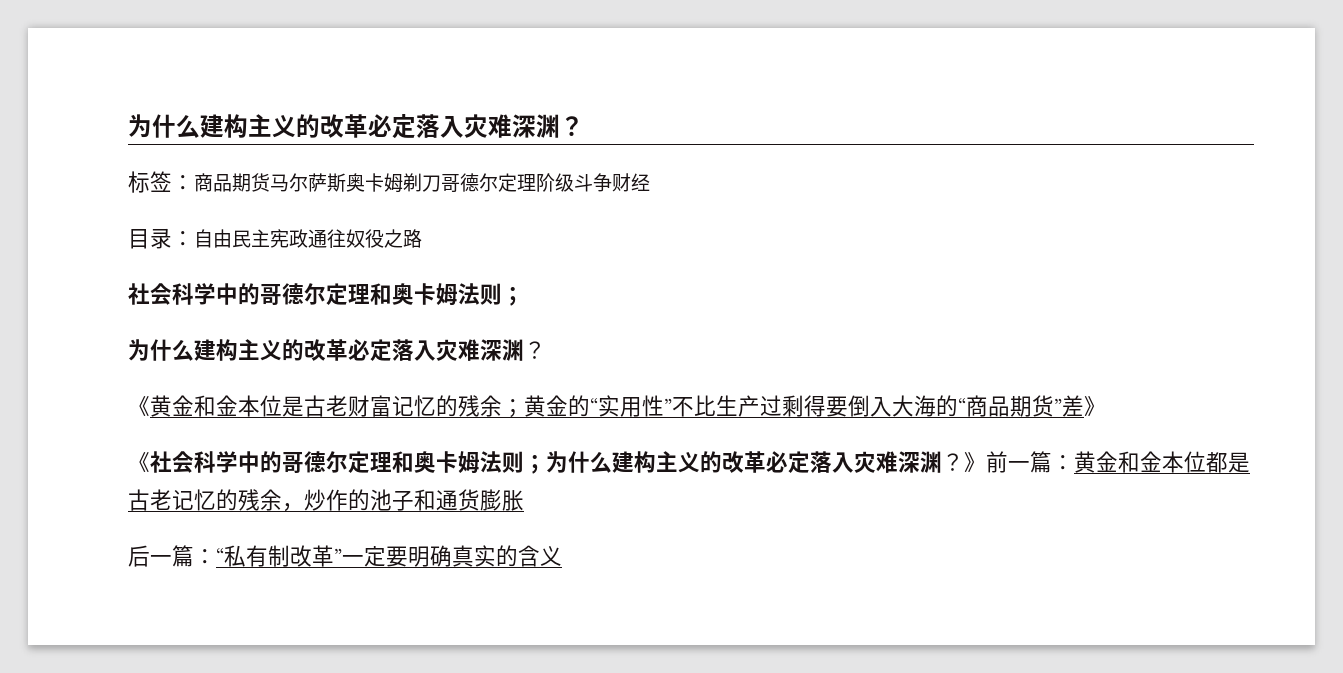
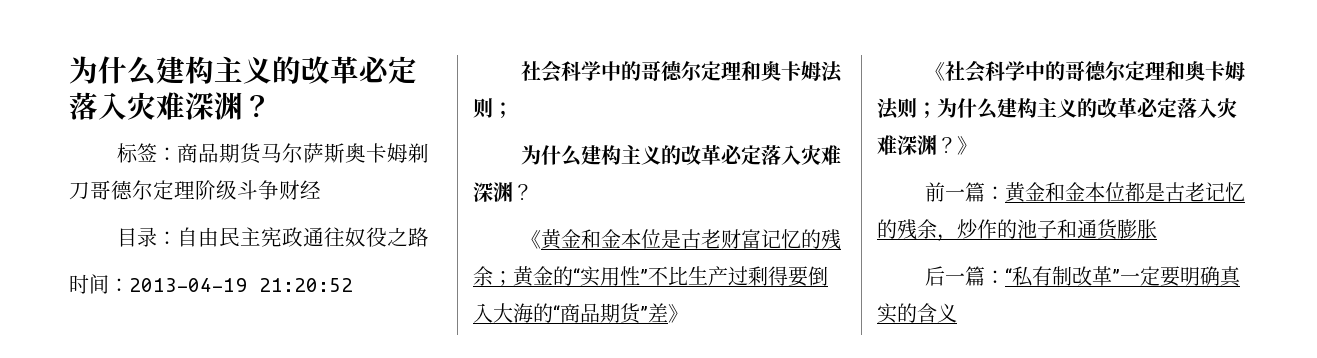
(422, 238) none -> [69,274,353,294] // 时间：2013-04-19 21:20:52
(986, 462) none -> (977, 145) //

